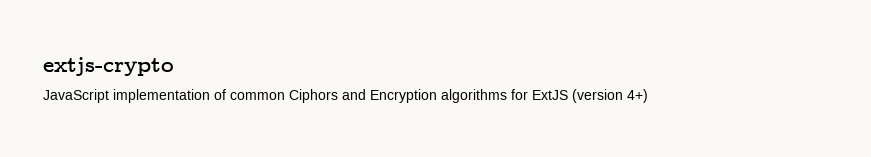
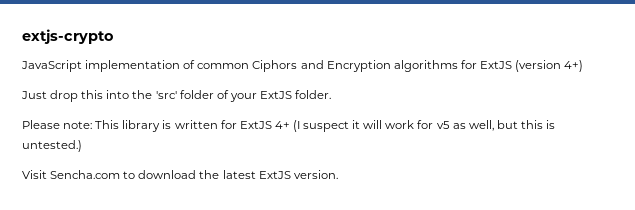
(648, 96) none -> [21,90,332,102] [22,120,556,132] [22,140,82,152] [22,170,338,179] // Just drop this into the 'src' folder of your ExtJS folder. // Please note: This library is written for ExtJS 4+ (I suspect it will work for v5 as well, but this is untested.) // Visit Sencha.com to download the latest ExtJS version.

